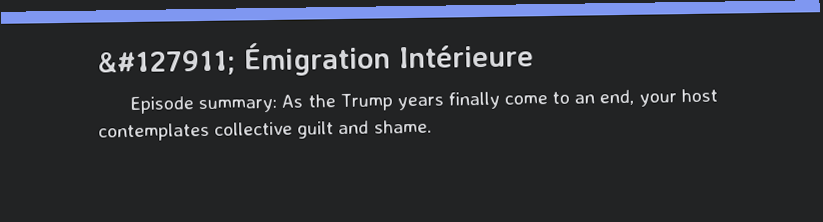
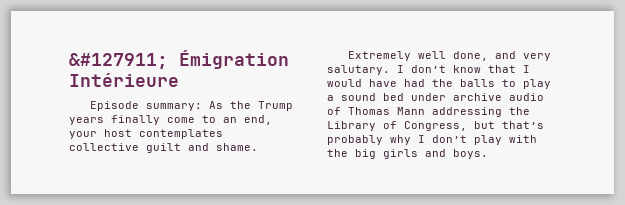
(432, 126) none -> [348,51,552,61] [327,65,530,75] [327,79,551,89] [327,93,544,101] [327,107,530,117] [327,121,544,131] [327,135,537,145] [327,149,488,159] // Extremely well done, and very salutary. I don’t know that I would have had the balls to play a sound bed under archive audio of Thomas Mann addressing the Library of Congress, but that’s probably why I don’t play with the big girls and boys.

